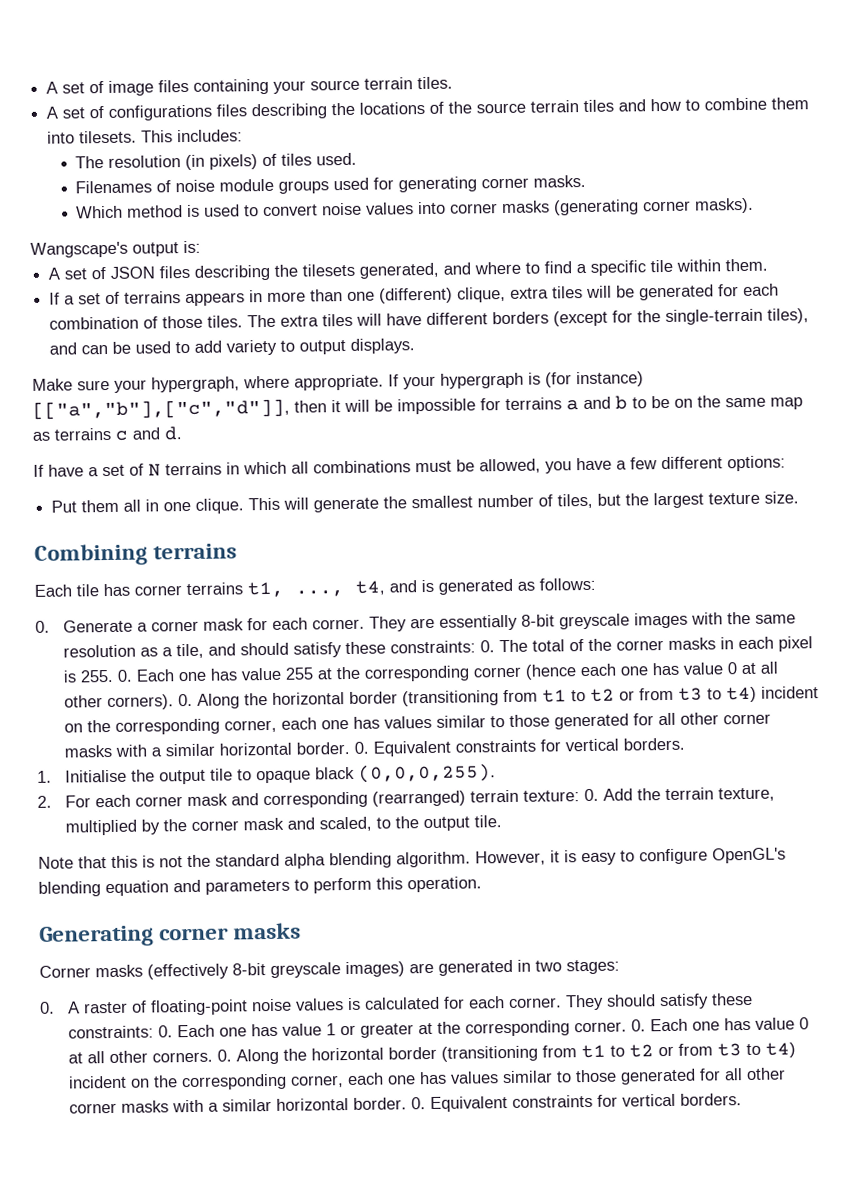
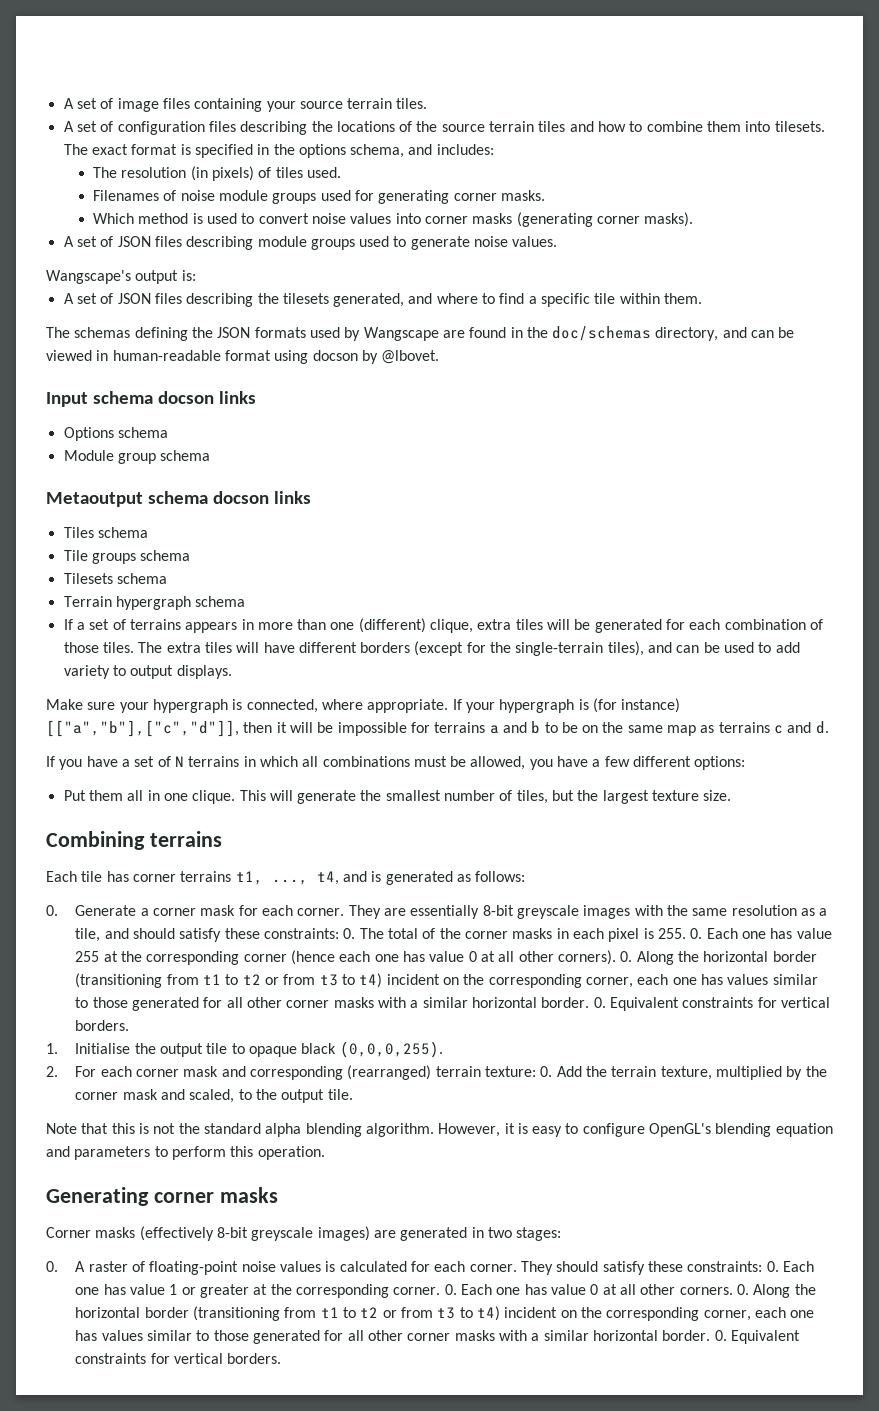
[108,104,213,121] configurations -> [117,121,205,135] configuration
[141,130,174,143] This -> [63,144,433,158] The exact format is specified in the options schema, and
(755, 205) none -> [63,236,558,250] // A set of JSON files describing module groups used to generate noise values.
(769, 265) none -> [46,326,795,341] [46,350,440,364] [46,391,256,407] [63,427,168,441] [63,450,211,464] [46,491,311,507] [63,527,148,538] [63,550,191,564] [63,573,167,584] [63,596,246,610] // The schemas defining the JSON formats used by Wangscape are found in the doc/schemas directory, and can be viewed in human-readable format using docson by @lbovet. // Input schema docson links // Options schema // Module group schema // Metaoutput schema docson links // Tiles schema // Tile groups schema // Tilesets schema // Terrain hypergraph schema
[151,376,240,393] hypergraph, -> [152,699,318,713] hypergraph is connected,
(44, 470) none -> [59,759,83,770] you

